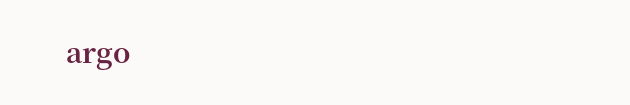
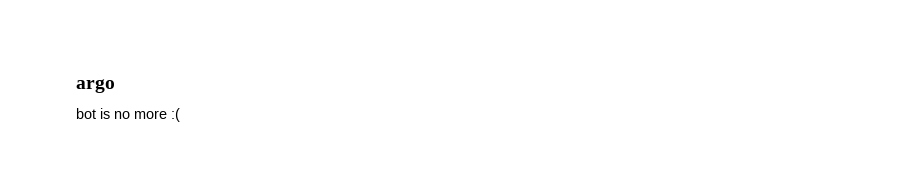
(130, 59) none -> [76,108,180,122] // bot is no more :(

